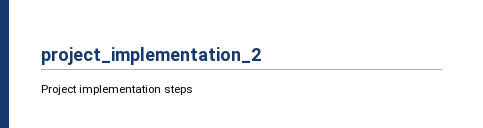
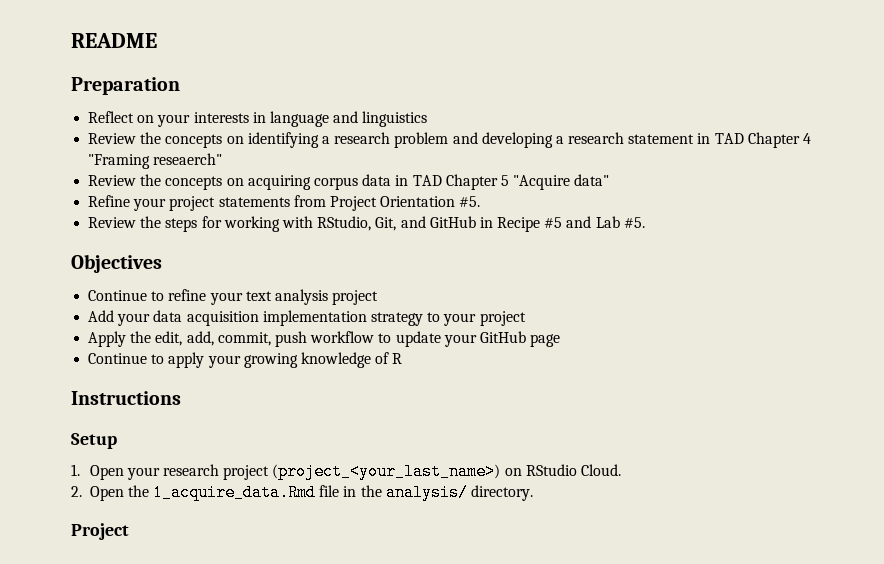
[41,47,261,65] [41,85,194,95] project_implementation_2 // Project implementation steps -> [71,33,157,48] [71,77,180,95] [88,111,428,127] [88,132,812,148] [88,153,223,169] [88,174,610,190] [88,195,481,211] [88,216,645,232] [71,254,162,273] [88,289,379,305] [88,310,526,326] [88,331,561,347] [88,352,403,368] [71,391,181,405] [71,433,117,449] [71,463,622,480] [71,484,534,501] [71,523,129,540] README // Preparation // Reflect on your interests in language and linguistics // Review the concepts on identifying a research problem and developing a research statement in TAD Chapter 4 "Framing reseaerch" // Review the concepts on acquiring corpus data in TAD Chapter 5 "Acquire data" // Refine your project statements from Project Orientation #5. // Review the steps for working with RStudio, Git, and GitHub in Recipe #5 and Lab #5. // Objectives // Continue to refine your text analysis project // Add your data acquisition implementation strategy to your project // Apply the edit, add, commit, push workflow to update your GitHub page // Continue to apply your growing knowledge of R // Instructions // Setup // 1. Open your research project (project_<your_last_name>) on RStudio Cloud. // 2. Open the 1_acquire_data.Rmd file in the analysis/ directory. // Project

